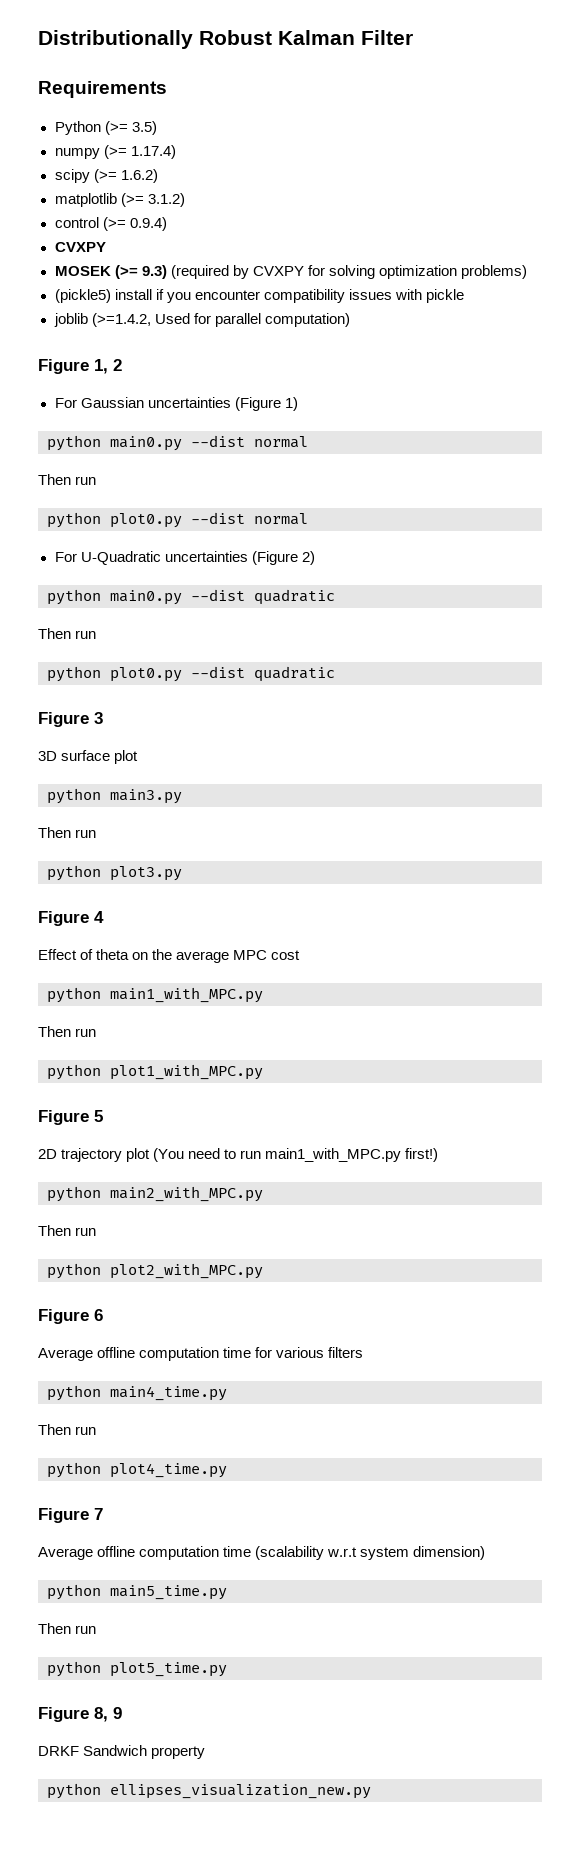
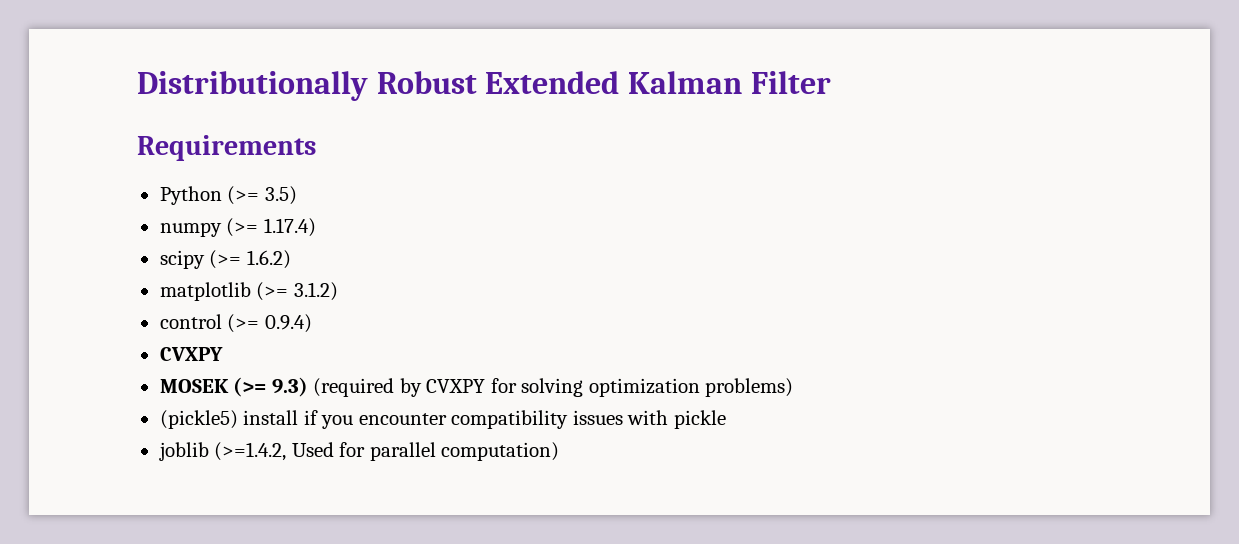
(272, 37) none -> [485,71,620,94] Extended
[38,359,122,374] [54,397,298,411] [47,435,308,451] [38,474,97,485] [47,512,308,528] [54,551,315,565] [47,589,335,605] [38,628,97,639] [47,666,335,682] [38,712,103,727] [38,750,139,764] [47,788,182,804] [38,827,97,838] [47,865,182,881] [38,911,104,926] [38,949,301,963] [47,987,263,1003] [38,1026,97,1037] [47,1064,263,1080] [38,1110,103,1125] [38,1148,439,1162] [47,1186,263,1202] [38,1225,97,1236] [47,1263,263,1279] [38,1309,103,1324] [38,1347,364,1361] [47,1385,227,1401] [38,1424,97,1435] [47,1462,227,1478] [38,1508,103,1523] [38,1546,486,1560] [47,1584,227,1600] [38,1623,97,1634] [47,1661,227,1677] [38,1707,122,1722] [38,1745,206,1759] [47,1783,371,1799] // Figure 1, 2 // For Gaussian uncertainties (Figure 1) // python main0.py --dist normal // Then run // python plot0.py --dist normal // For U-Quadratic uncertainties (Figure 2) // python main0.py --dist quadratic // Then run // python plot0.py --dist quadratic // Figure 3 // 3D surface plot // python main3.py // Then run // python plot3.py // Figure 4 // Effect of theta on the average MPC cost // python main1_with_MPC.py // Then run // python plot1_with_MPC.py // Figure 5 // 2D trajectory plot (You need to run main1_with_MPC.py first!) // python main2_with_MPC.py // Then run // python plot2_with_MPC.py // Figure 6 // Average offline computation time for various filters // python main4_time.py // Then run // python plot4_time.py // Figure 7 // Average offline computation time (scalability w.r.t system dimension) // python main5_time.py // Then run // python plot5_time.py // Figure 8, 9 // DRKF Sandwich property // python ellipses_visualization_new.py -> (560, 451) none

